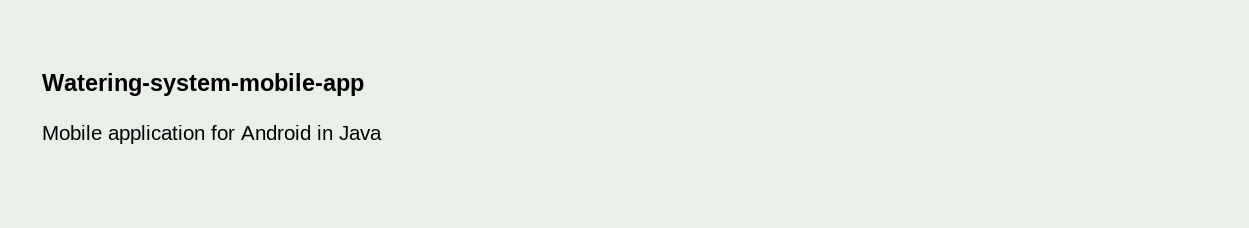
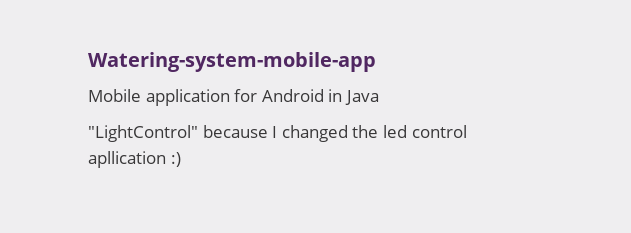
(382, 133) none -> [88,125,467,142] [88,151,181,168] // "LightControl" because I changed the led control apllication :)

